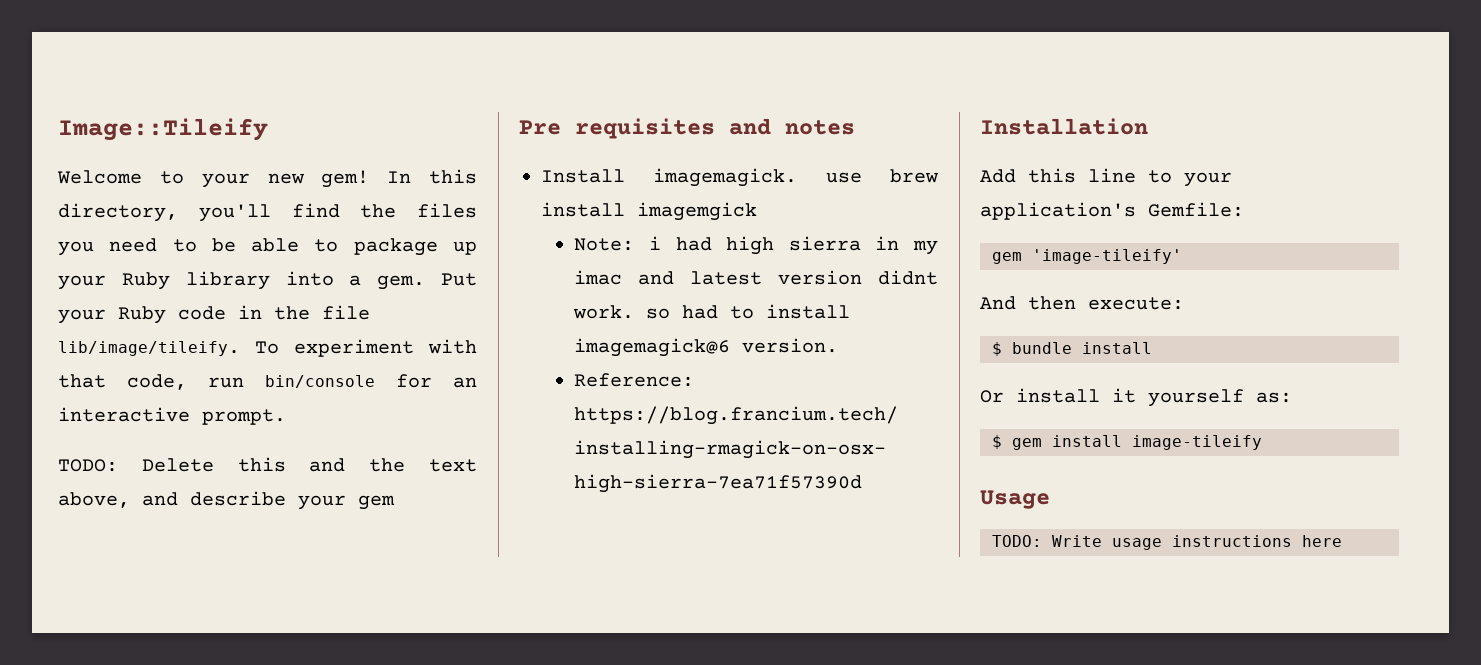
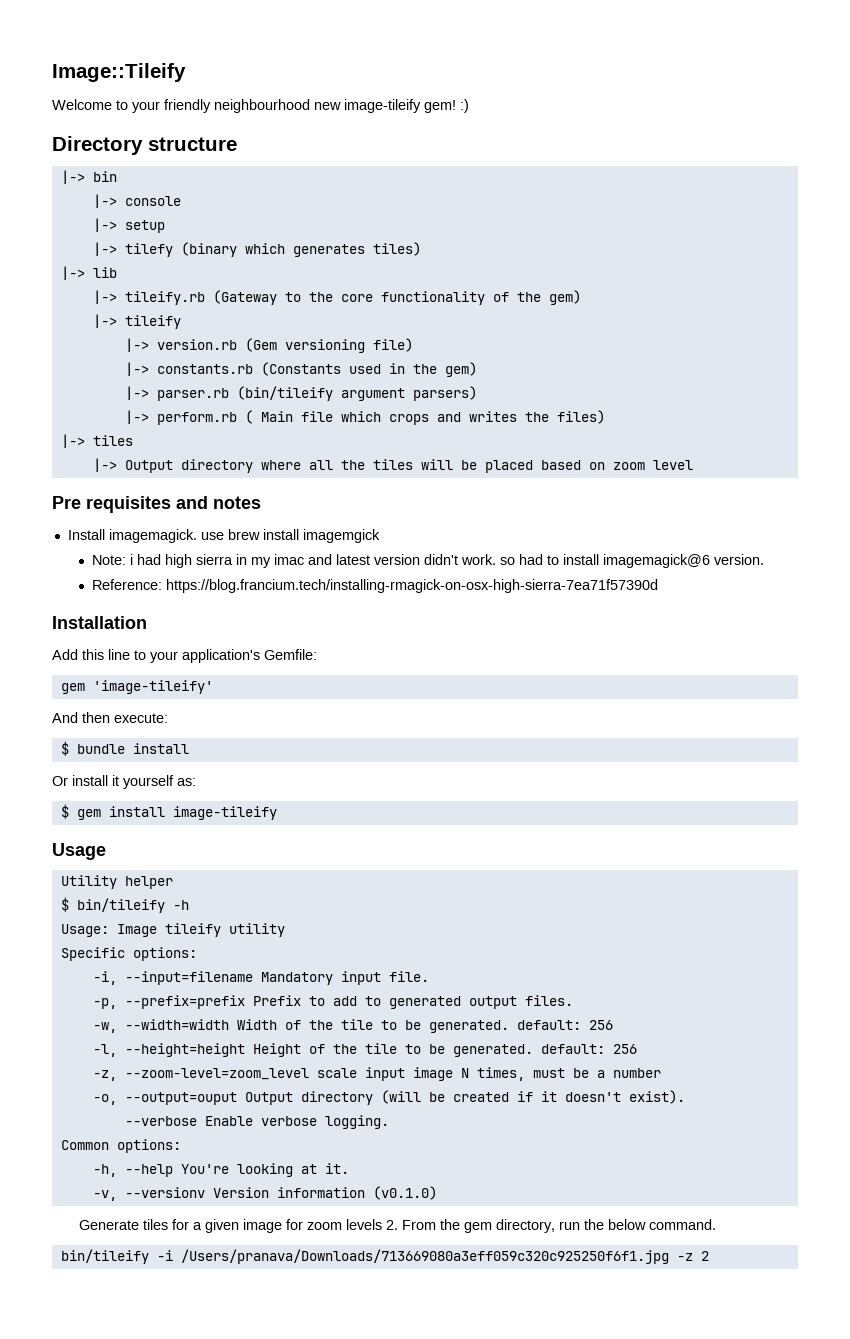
[267,169,477,188] [58,203,477,222] [58,238,477,256] [58,271,477,290] [58,305,370,324] [58,339,477,357] [58,374,477,390] [58,407,286,425] [58,457,478,472] [58,491,395,510] new gem! In this directory, you'll find the files you need to be able to package up your Ruby library into a gem. Put your Ruby code in the file lib/image/tileify. To experiment with that code, run bin/console for an interactive prompt. // TODO: Delete this and the text above, and describe your gem -> [164,99,469,113] [52,136,237,155] [60,170,117,184] [92,194,181,208] [92,218,165,233] [92,242,421,257] [60,266,117,280] [92,290,581,305] [92,314,181,329] [124,338,413,353] [124,362,477,377] [124,386,477,401] [124,410,605,425] [60,434,133,448] [92,458,693,473] friendly neighbourhood new image-tileify gem! :) // Directory structure // |-> bin // |-> console // |-> setup // |-> tilefy (binary which generates tiles) // |-> lib // |-> tileify.rb (Gateway to the core functionality of the gem) // |-> tileify // |-> version.rb (Gem versioning file) // |-> constants.rb (Constants used in the gem) // |-> parser.rb (bin/tileify argument parsers) // |-> perform.rb ( Main file which crops and writes the files) // |-> tiles // |-> Output directory where all the tiles will be placed based on zoom level
[878,270,938,285] didnt -> [423,554,458,565] didn't
[992,535,1342,550] TODO: Write usage instructions here -> [60,875,173,889] [60,897,189,913] [60,923,285,937] [60,947,197,961] [92,971,429,985] [92,995,573,1009] [92,1019,613,1033] [92,1043,637,1057] [92,1067,661,1081] [92,1090,685,1105] [124,1115,389,1129] [60,1139,181,1153] [92,1163,349,1177] [92,1186,437,1201] [78,1219,716,1233] [60,1249,709,1264] Utility helper // $ bin/tileify -h // Usage: Image tileify utility // Specific options: // -i, --input=filename Mandatory input file. // -p, --prefix=prefix Prefix to add to generated output files. // -w, --width=width Width of the tile to be generated. default: 256 // -l, --height=height Height of the tile to be generated. default: 256 // -z, --zoom-level=zoom_level scale input image N times, must be a number // -o, --output=ouput Output directory (will be created if it doesn't exist). // --verbose Enable verbose logging. // Common options: // -h, --help You're looking at it. // -v, --versionv Version information (v0.1.0) // Generate tiles for a given image for zoom levels 2. From the gem directory, run the below command. // bin/tileify -i /Users/pranava/Downloads/713669080a3eff059c320c925250f6f1.jpg -z 2

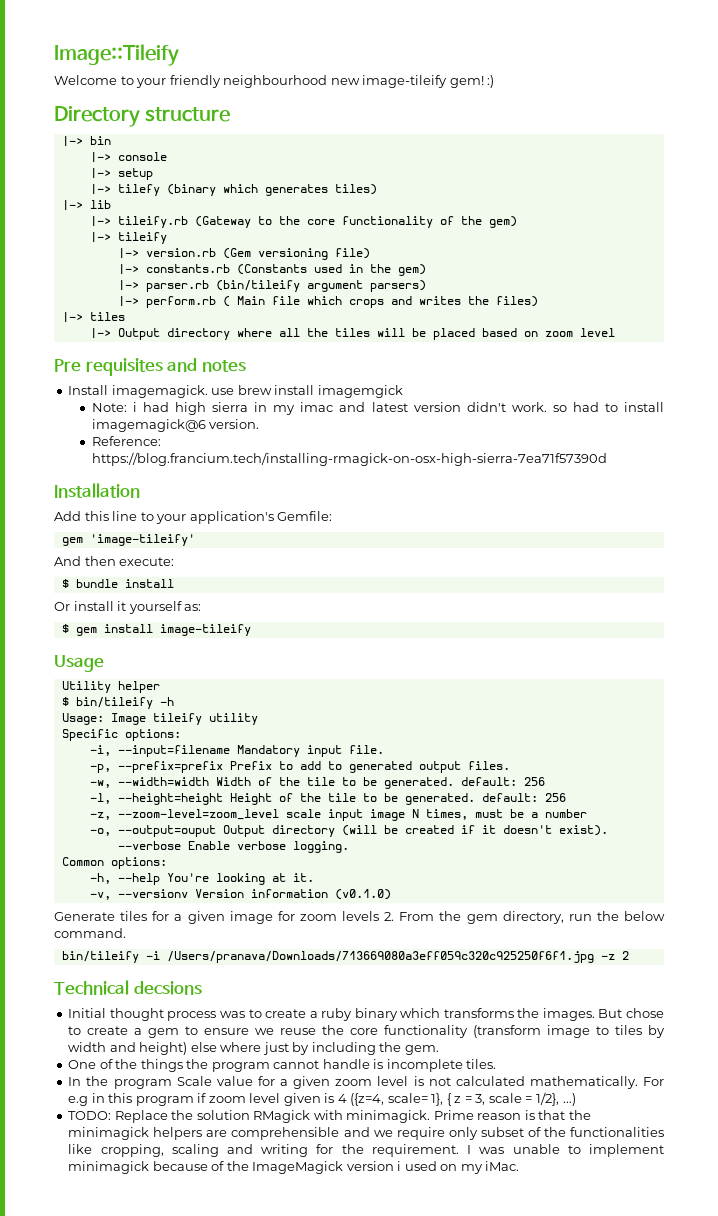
(709, 1256) none -> [54,980,202,995] [68,1008,664,1021] [68,1025,666,1038] [68,1042,439,1055] [68,1059,497,1072] [68,1076,664,1089] [68,1092,576,1106] [68,1110,591,1123] [68,1127,664,1140] [68,1144,665,1157] [68,1161,520,1174] // Technical decsions // Initial thought process was to create a ruby binary which transforms the images. But chose to create a gem to ensure we reuse the core functionality (transform image to tiles by width and height) else where just by including the gem. // One of the things the program cannot handle is incomplete tiles. // In the program Scale value for a given zoom level is not calculated mathematically. For e.g in this program if zoom level given is 4 ({z=4, scale= 1}, { z = 3, scale = 1/2}, ...) // TODO: Replace the solution RMagick with minimagick. Prime reason is that the minimagick helpers are comprehensible and we require only subset of the functionalities like cropping, scaling and writing for the requirement. I was unable to implement minimagick because of the ImageMagick version i used on my iMac.

